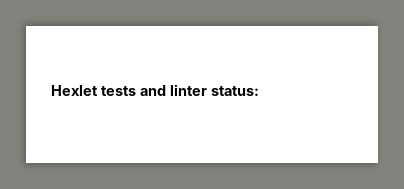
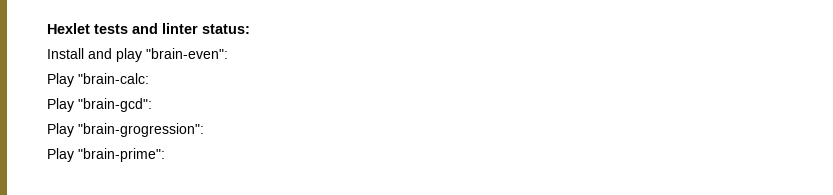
(259, 91) none -> [47,48,228,62] [47,73,149,87] [47,98,152,112] [47,123,204,137] [47,148,165,162] // Install and play "brain-even": // Play "brain-calc: // Play "brain-gcd": // Play "brain-grogression": // Play "brain-prime":

